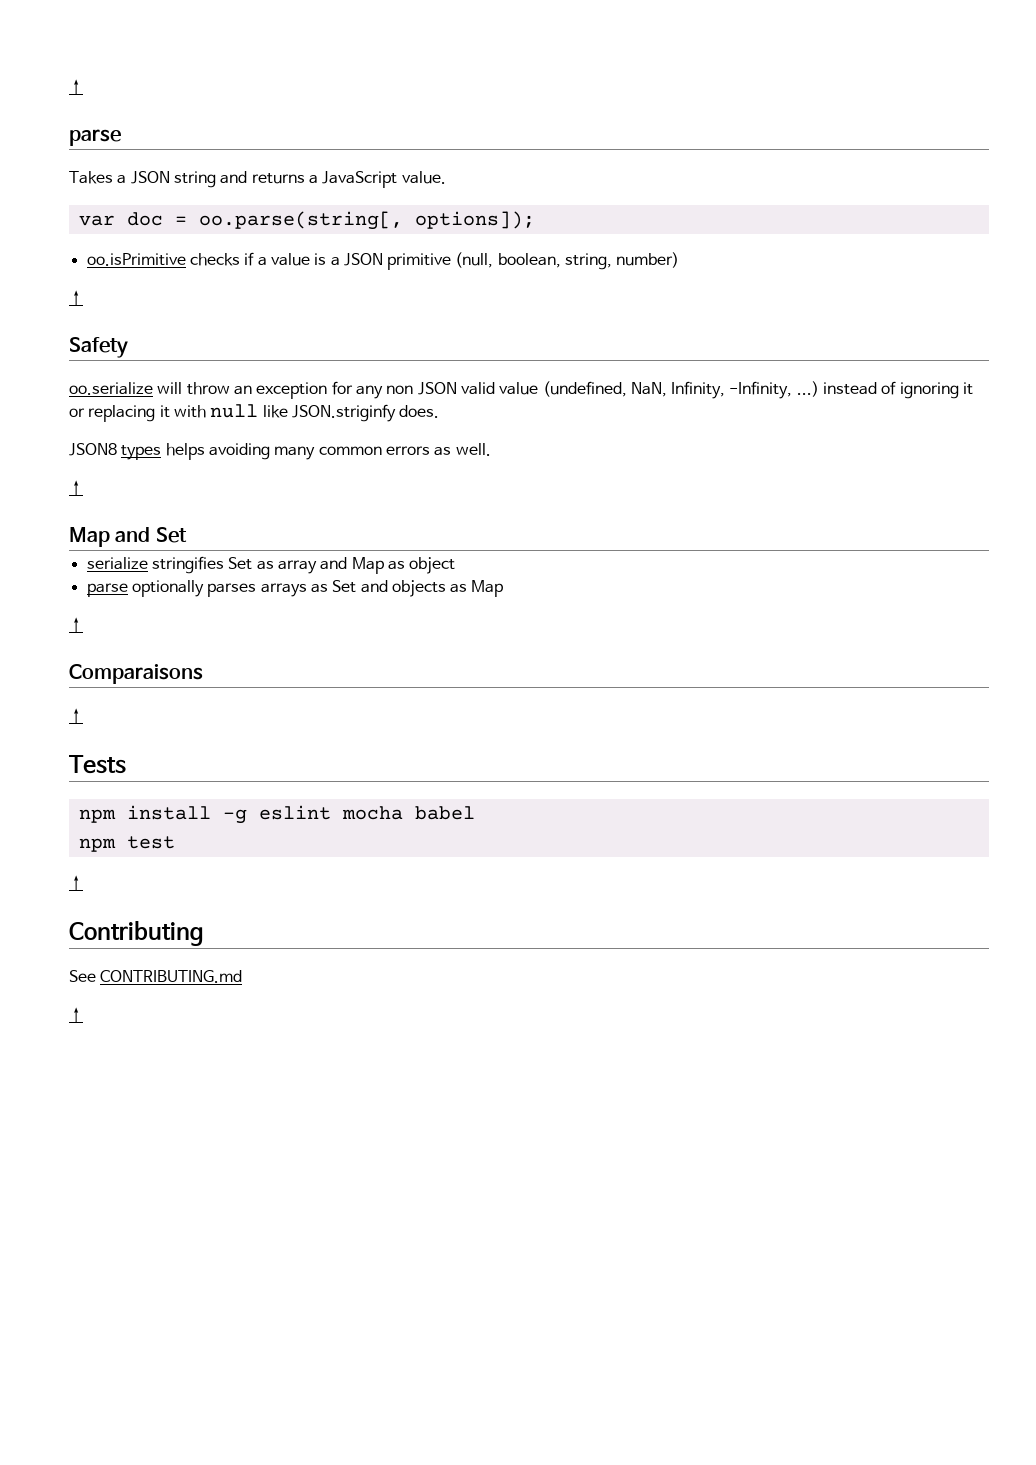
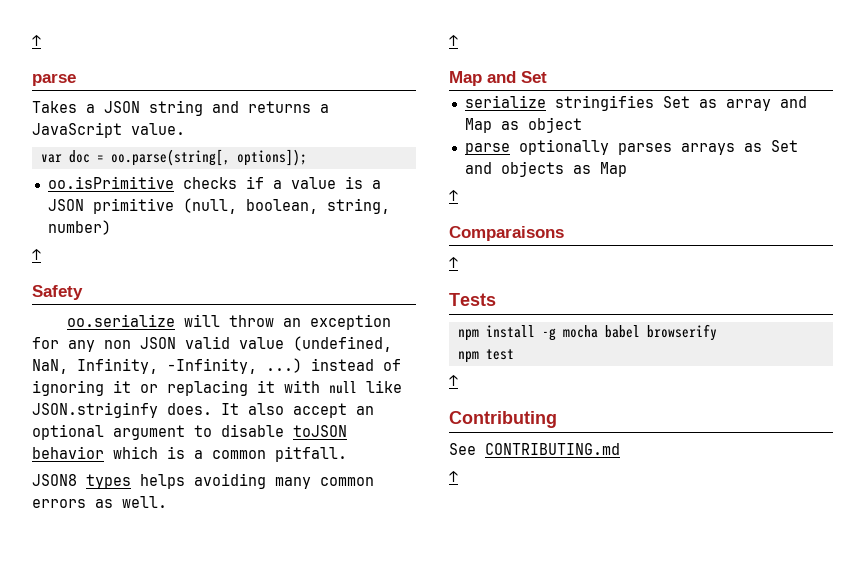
(440, 411) none -> [221,403,374,418] [32,424,347,440] [32,446,347,462] It also accept an optional argument to disable toJSON behavior which is a common pitfall.
[258,805,331,820] eslint -> (556, 334) none
(475, 813) none -> [646,324,717,341] browserify

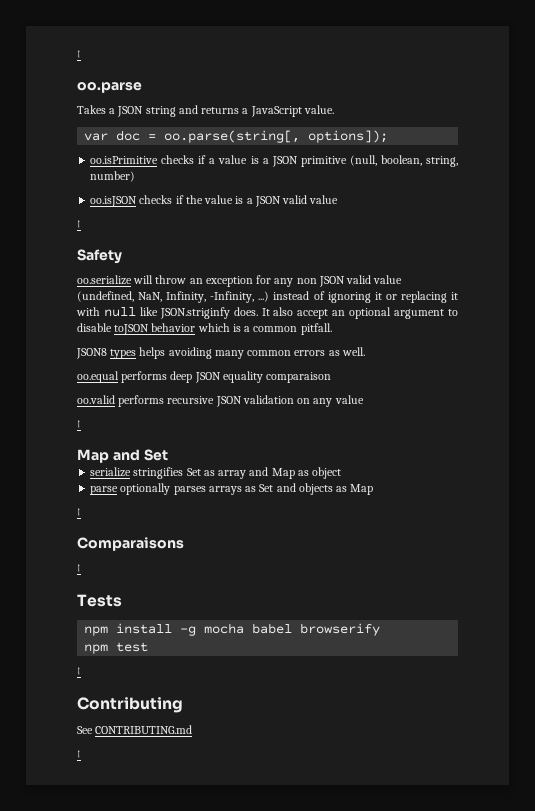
[32,34,41,46] [32,73,76,86] ↑ // parse -> [77,50,81,58] [77,82,142,93] ↑ // oo.parse
(111, 227) none -> [90,195,339,207] // oo.isJSON checks if the value is a JSON valid value
(167, 502) none -> [77,371,332,383] [77,395,364,407] // oo.equal performs deep JSON equality comparaison // oo.valid performs recursive JSON validation on any value

